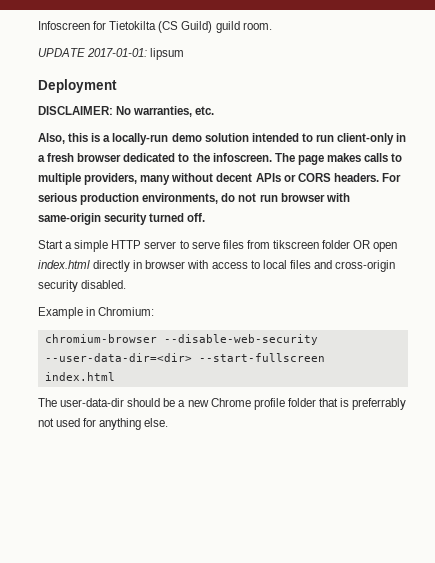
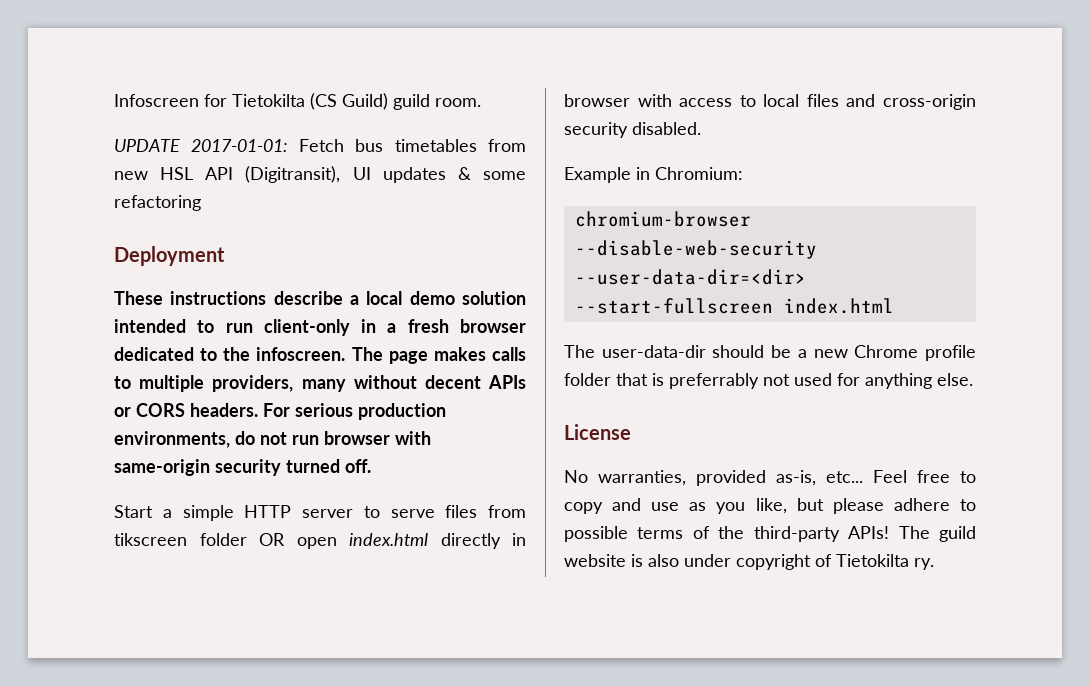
[150,48,185,60] [38,79,117,93] [38,106,215,117] [38,133,169,145] lipsum // Deployment // DISCLAIMER: No warranties, etc. // Also, this is a locally-run -> [298,139,526,152] [114,166,526,183] [114,195,201,211] [114,246,225,266] [114,291,403,305] Fetch bus timetables from new HSL API (Digitransit), UI updates & some refactoring // Deployment // These instructions describe a local
(169, 422) none -> [564,424,631,440] [564,470,976,486] [564,498,976,514] [564,526,976,542] [564,554,934,570] // License // No warranties, provided as-is, etc... Feel free to copy and use as you like, but please adhere to possible terms of the third-party APIs! The guild website is also under copyright of Tietokilta ry.

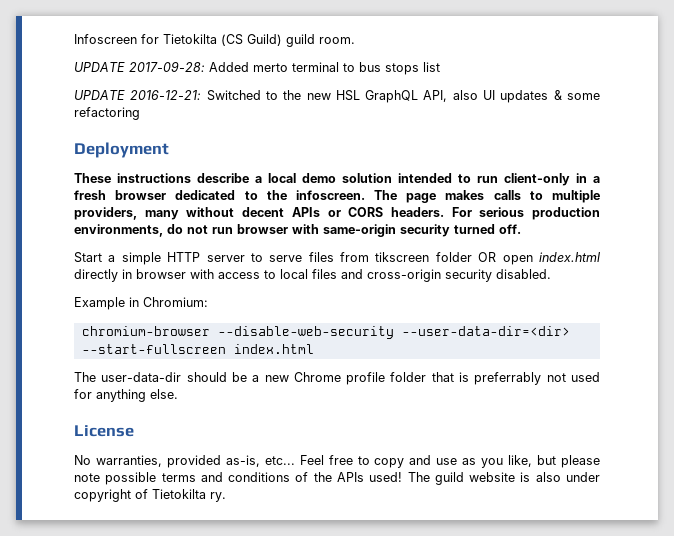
[191,139,526,152] [114,166,341,183] 2017-01-01: Fetch bus timetables from new HSL API (Digitransit), -> [129,61,440,75] [74,90,478,103] 2017-09-28: Added merto terminal to bus stops list // UPDATE 2016-12-21: Switched to the new HSL GraphQL API, also
[893,498,976,511] [564,526,890,542] adhere to possible terms of the third-party APIs! -> [74,472,403,485] note possible terms and conditions of the APIs used!

